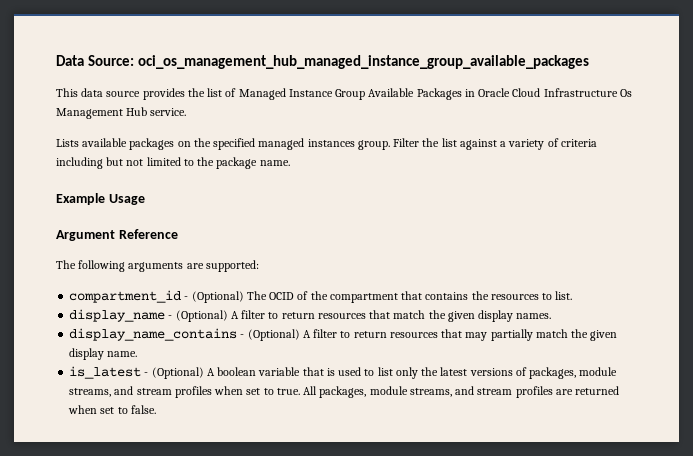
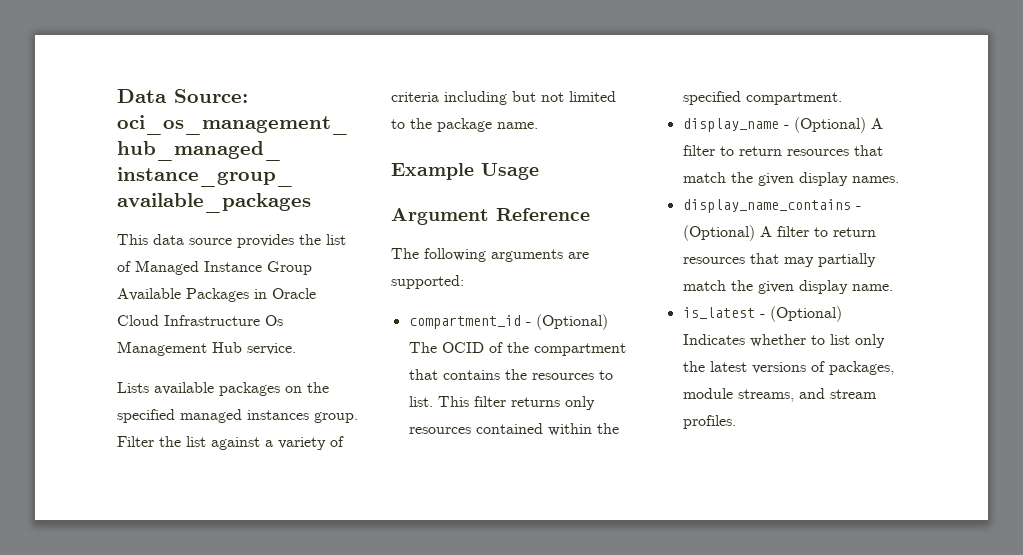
(573, 295) none -> [437,396,595,410] [408,423,619,436] [682,91,842,105] This filter returns only resources contained within the specified compartment.
[206,367,362,376] A boolean variable that is used -> [682,334,806,347] Indicates whether
[174,386,620,398] [68,405,156,414] profiles when set to true. All packages, module streams, and stream profiles are returned when set to false. -> [682,415,736,429] profiles.

